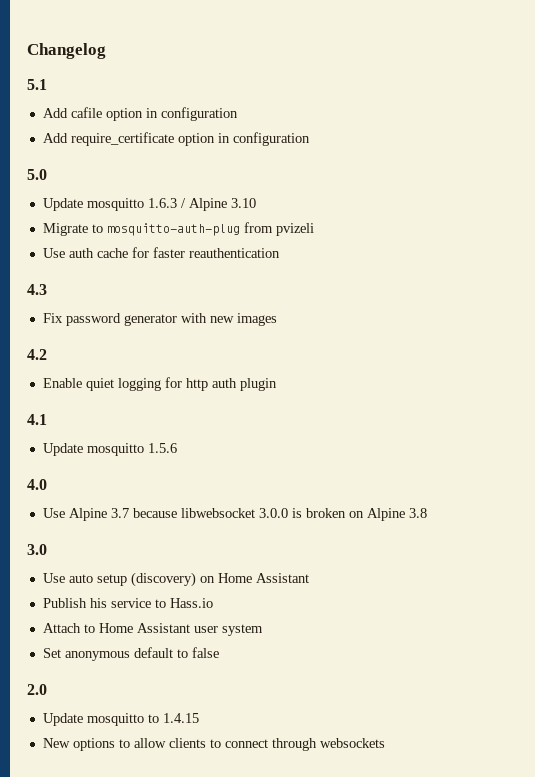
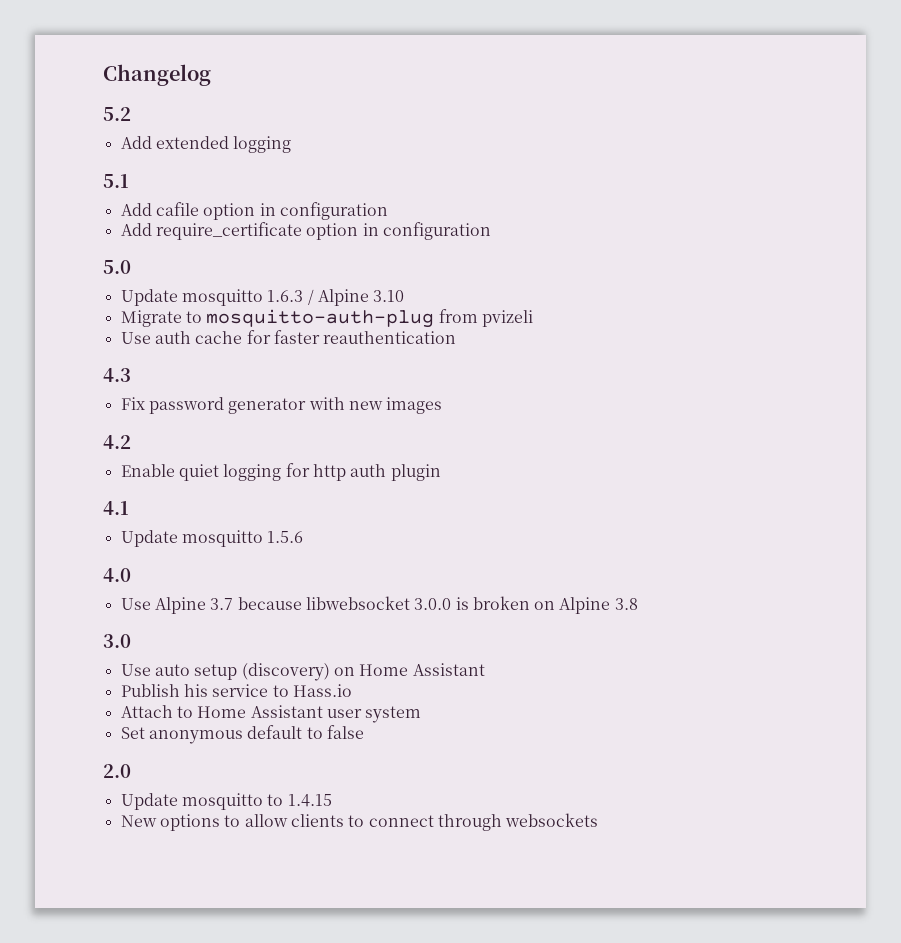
(106, 51) none -> [103,107,131,121] [120,136,292,153] // 5.2 // Add extended logging

